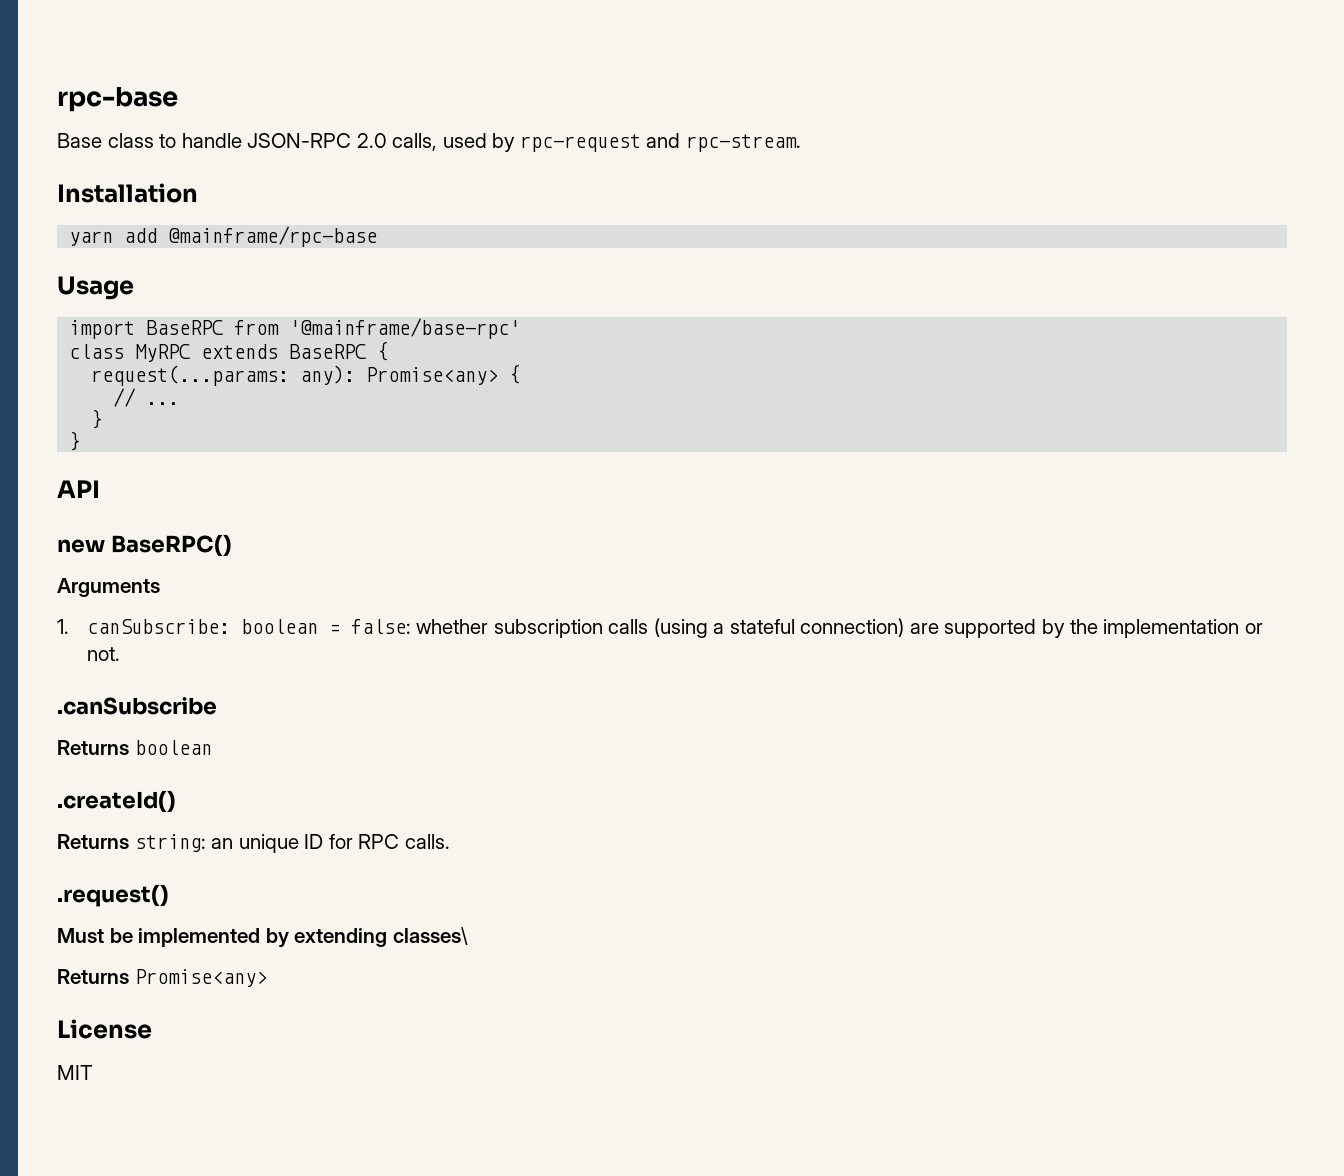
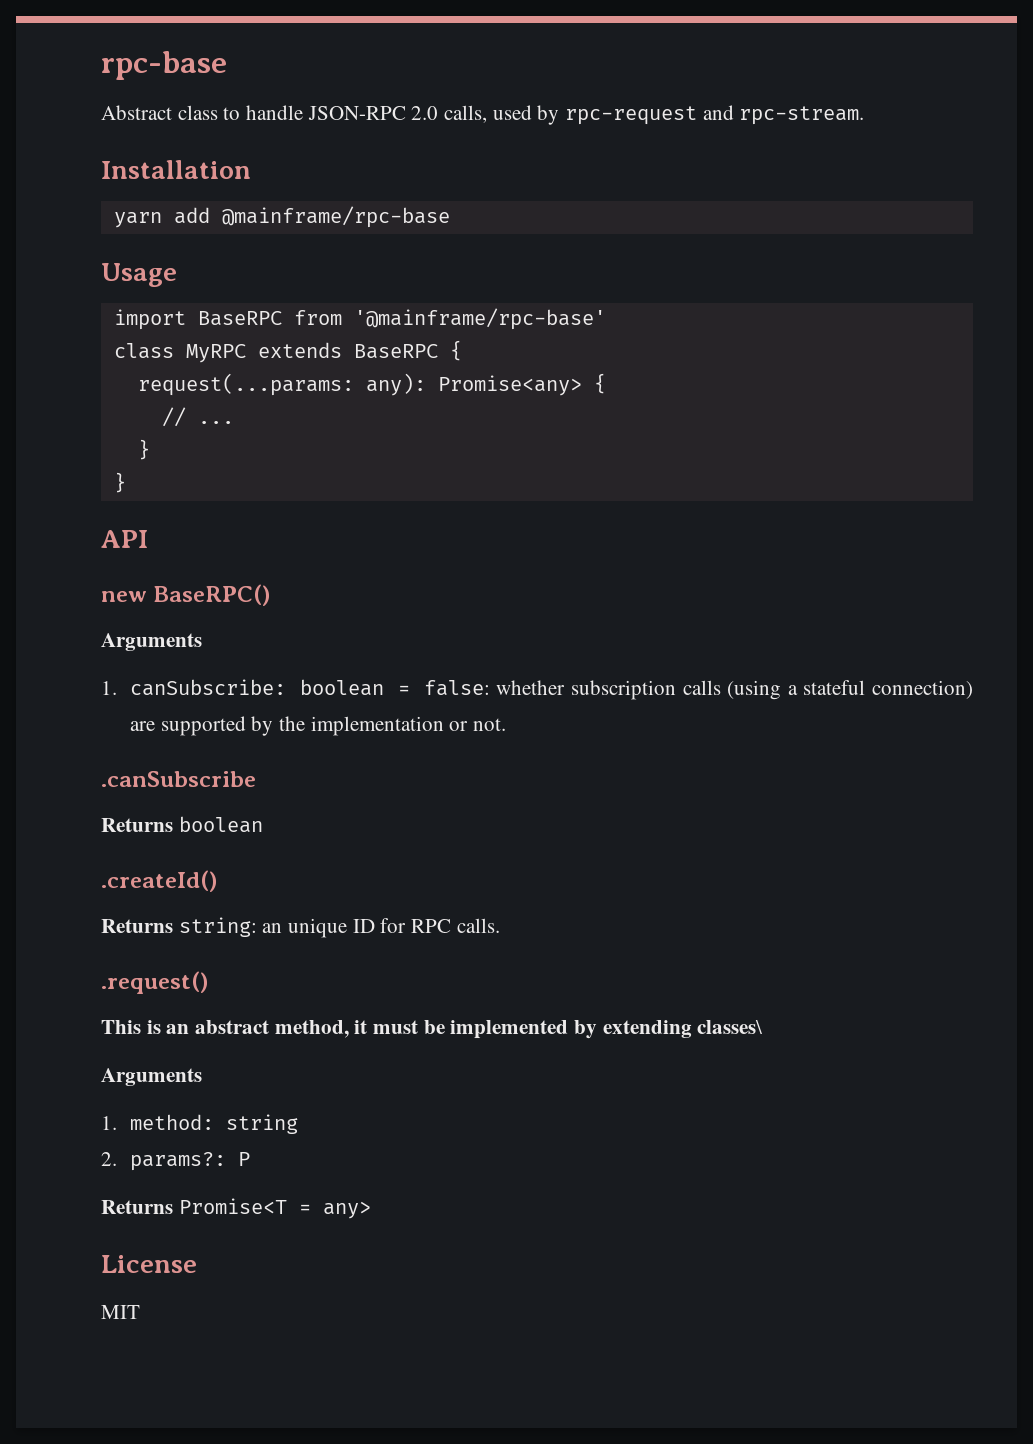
[57,133,102,148] Base -> [101,105,172,120] Abstract
[289,318,521,339] '@mainframe/base-rpc' -> [353,308,606,330] '@mainframe/rpc-base'
[57,928,104,943] Must -> [101,1020,419,1038] This is an abstract method, it must
[57,969,267,987] Returns Promise<any> -> [101,1068,202,1086] [101,1114,298,1134] [101,1152,250,1171] [101,1198,371,1219] Arguments // 1. method: string // 2. params?: P // Returns Promise<T = any>

